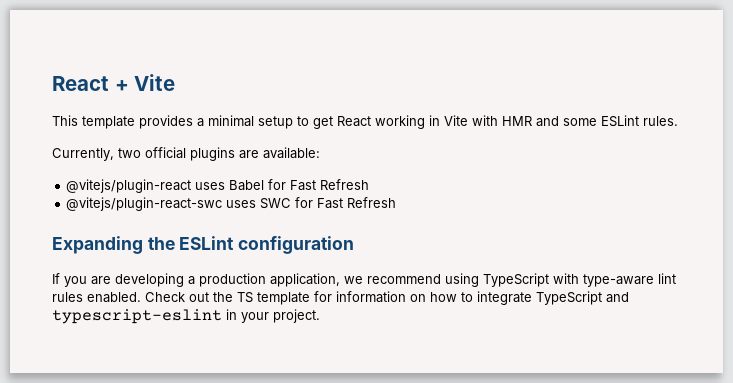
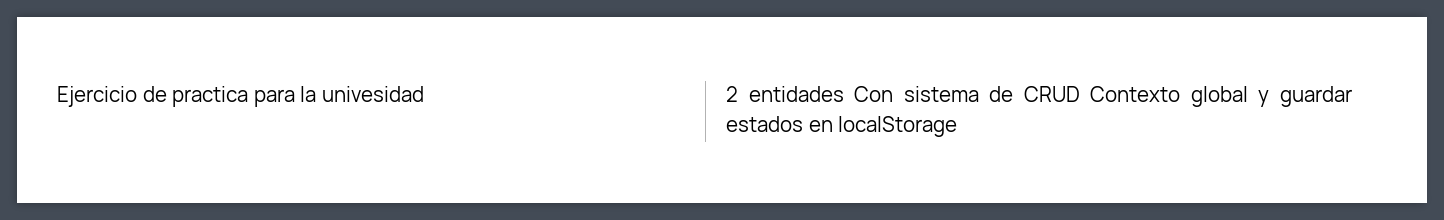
[52,74,176,91] [52,115,678,129] [52,147,320,161] [66,179,370,193] [66,197,397,211] [52,236,355,254] [52,273,676,287] [52,291,629,305] [52,309,320,324] React + Vite // This template provides a minimal setup to get React working in Vite with HMR and some ESLint rules. // Currently, two official plugins are available: // @vitejs/plugin-react uses Babel for Fast Refresh // @vitejs/plugin-react-swc uses SWC for Fast Refresh // Expanding the ESLint configuration // If you are developing a production application, we recommend using TypeScript with type-aware lint rules enabled. Check out the TS template for information on how to integrate TypeScript and typescript-eslint in your project. -> [57,86,424,107] [726,86,1352,107] [726,116,958,137] Ejercicio de practica para la univesidad // 2 entidades Con sistema de CRUD Contexto global y guardar estados en localStorage

